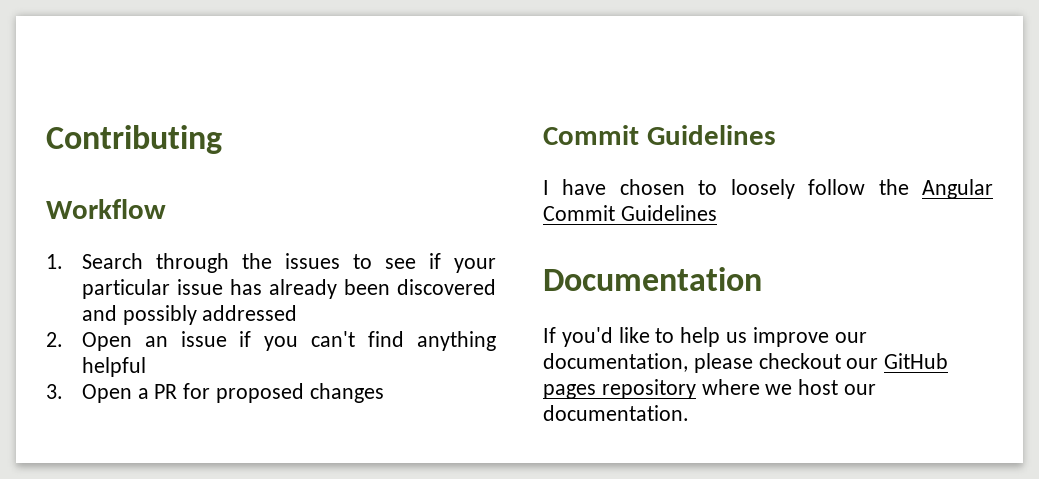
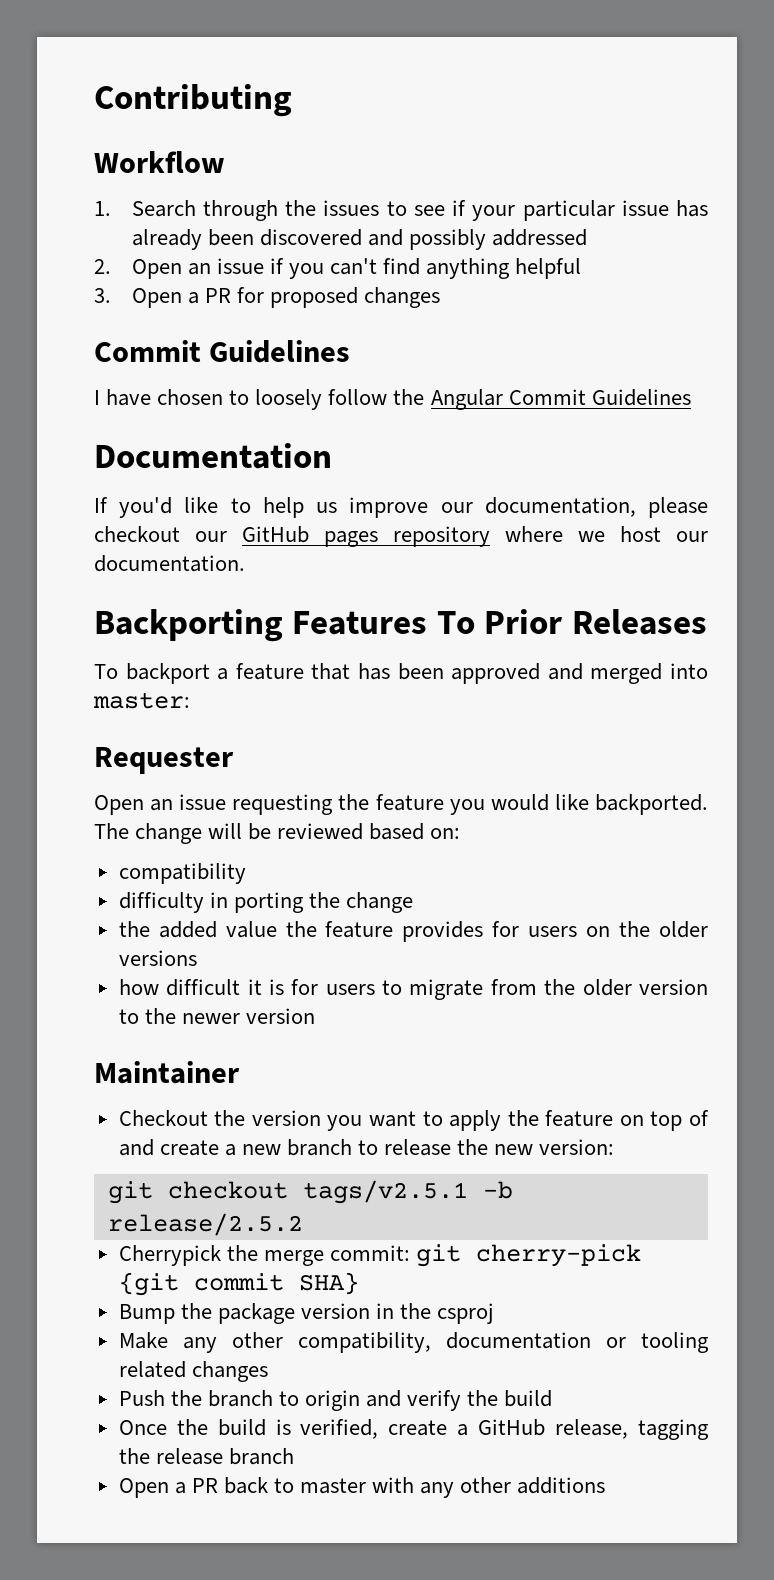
(689, 413) none -> [94,609,707,642] [94,663,709,684] [93,692,190,709] [94,747,234,774] [94,794,708,815] [94,823,461,844] [118,863,246,884] [118,892,414,913] [118,921,708,942] [118,950,197,966] [118,979,708,1000] [118,1008,315,1024] [94,1061,240,1084] [118,1110,710,1131] [118,1139,615,1156] [107,1180,513,1204] [107,1213,303,1236] [118,1244,642,1267] [118,1272,359,1296] [118,1303,495,1324] [118,1332,710,1353] [118,1361,268,1382] [118,1390,553,1411] [118,1419,709,1440] [118,1448,294,1465] [118,1477,606,1498] // Backporting Features To Prior Releases // To backport a feature that has been approved and merged into master: // Requester // Open an issue requesting the feature you would like backported. The change will be reviewed based on: // compatibility // difficulty in porting the change // the added value the feature provides for users on the older versions // how difficult it is for users to migrate from the older version to the newer version // Maintainer // Checkout the version you want to apply the feature on top of and create a new branch to release the new version: // git checkout tags/v2.5.1 -b release/2.5.2 // Cherrypick the merge commit: git cherry-pick {git commit SHA} // Bump the package version in the csproj // Make any other compatibility, documentation or tooling related changes // Push the branch to origin and verify the build // Once the build is verified, create a GitHub release, tagging the release branch // Open a PR back to master with any other additions

